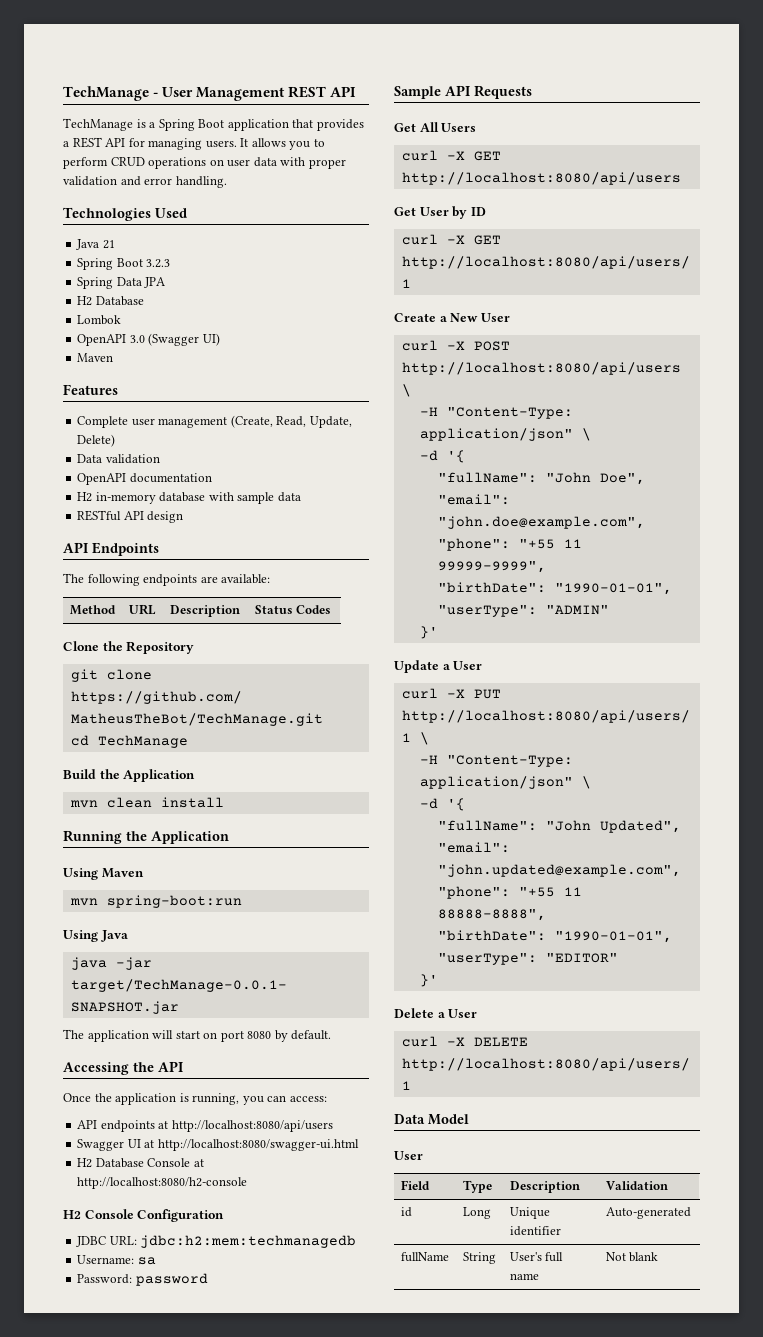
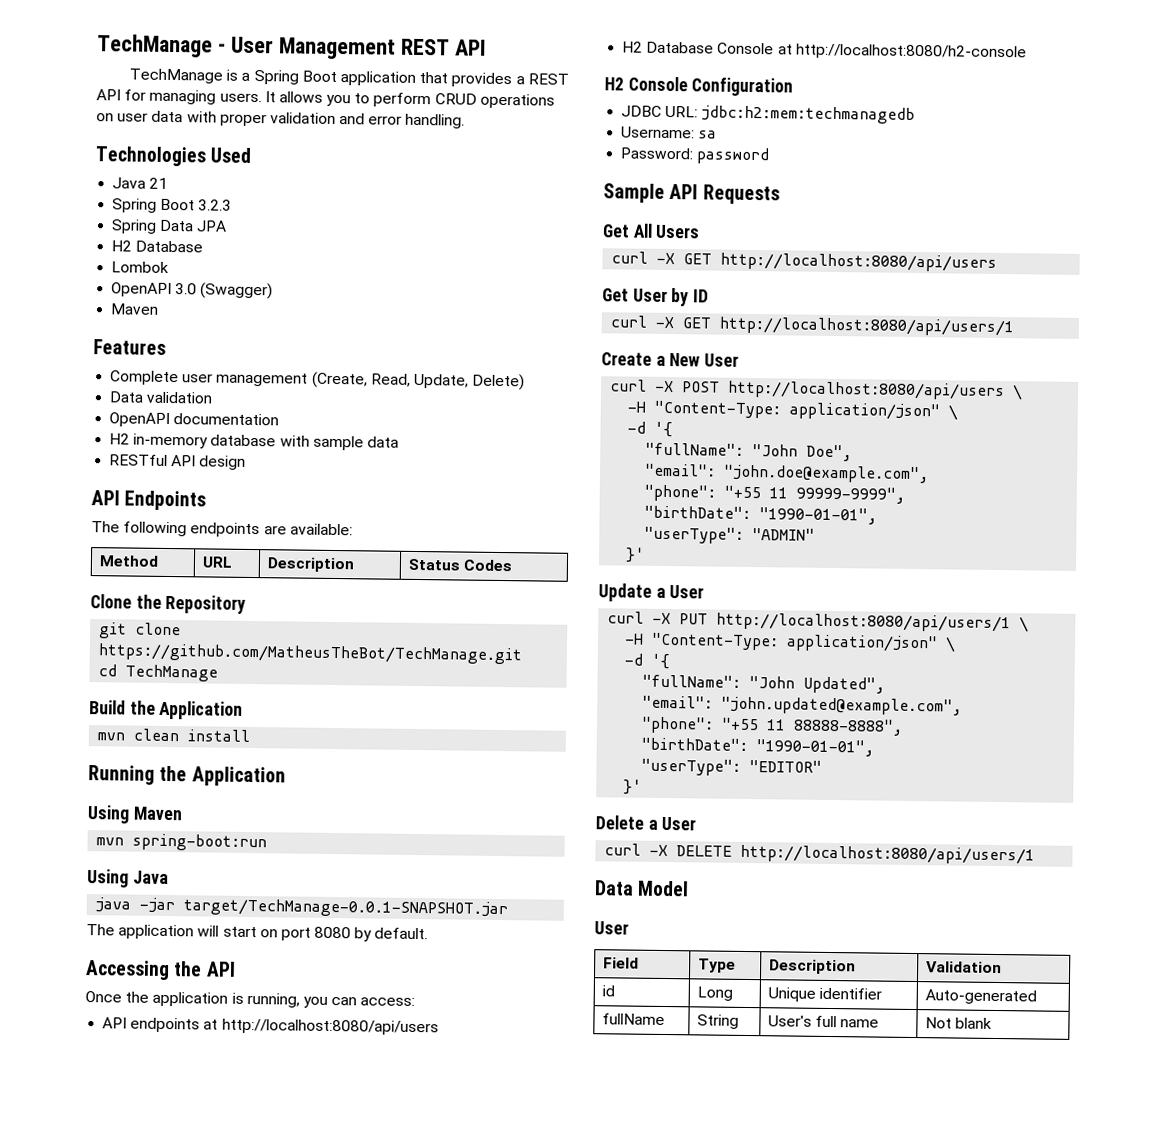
[148,333,220,346] (Swagger UI) -> [200,282,274,300] (Swagger)
[77,1139,359,1151] // Swagger UI at http://localhost:8080/swagger-ui.html -> (439, 1027) none

